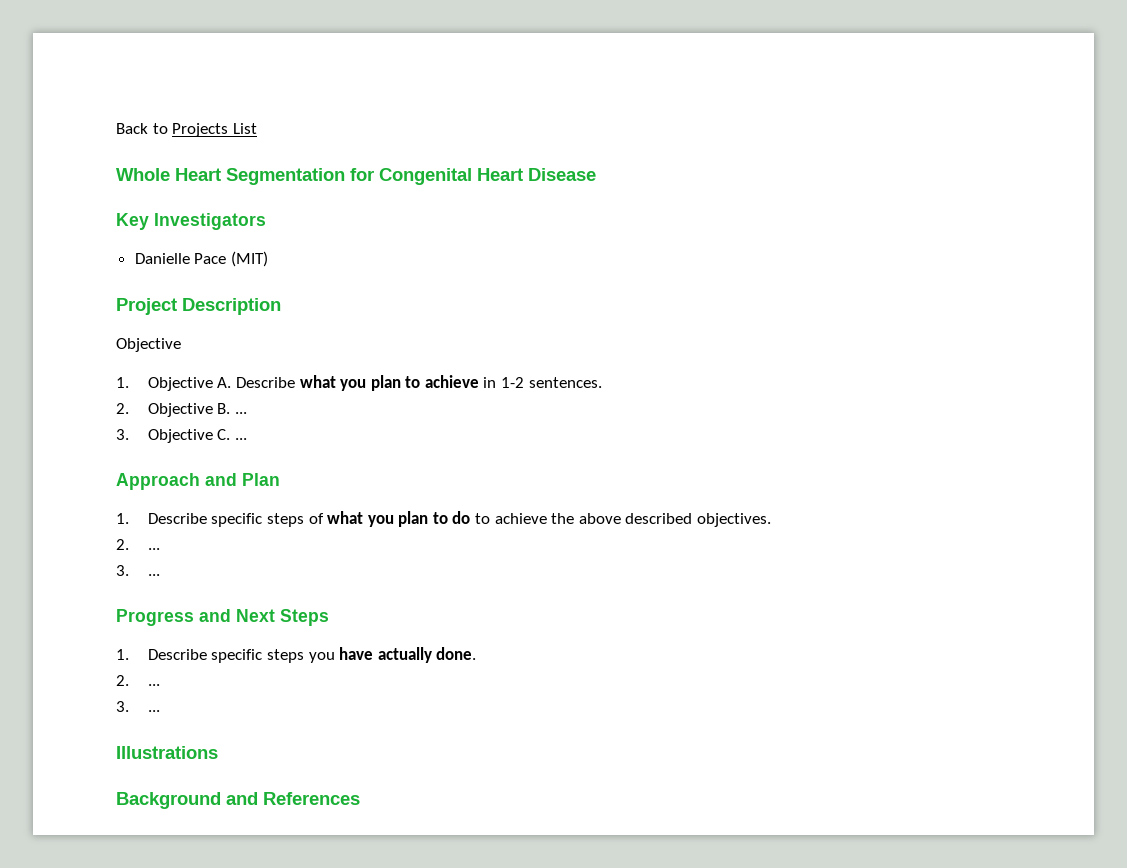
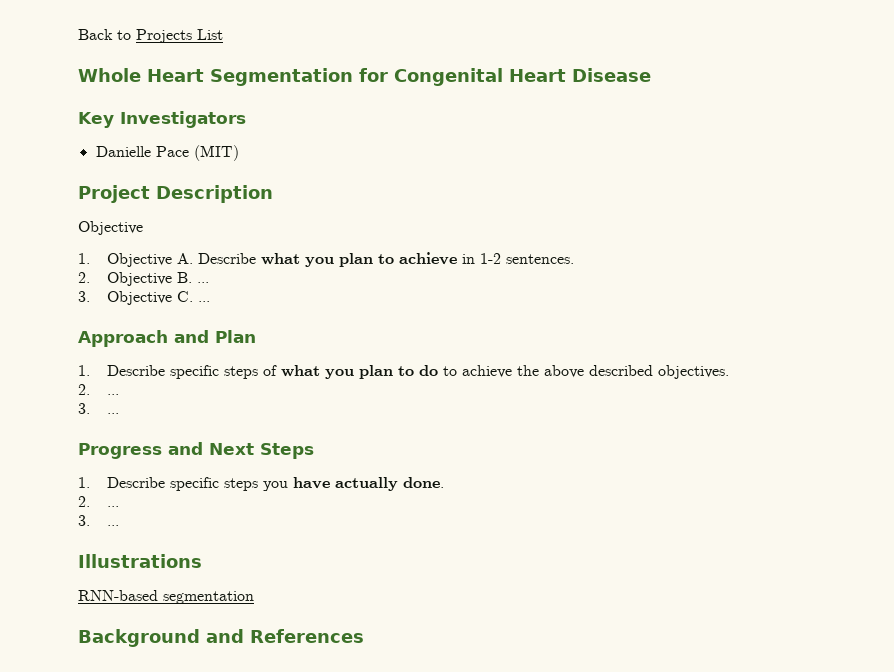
(218, 752) none -> [78,590,254,604] // RNN-based segmentation

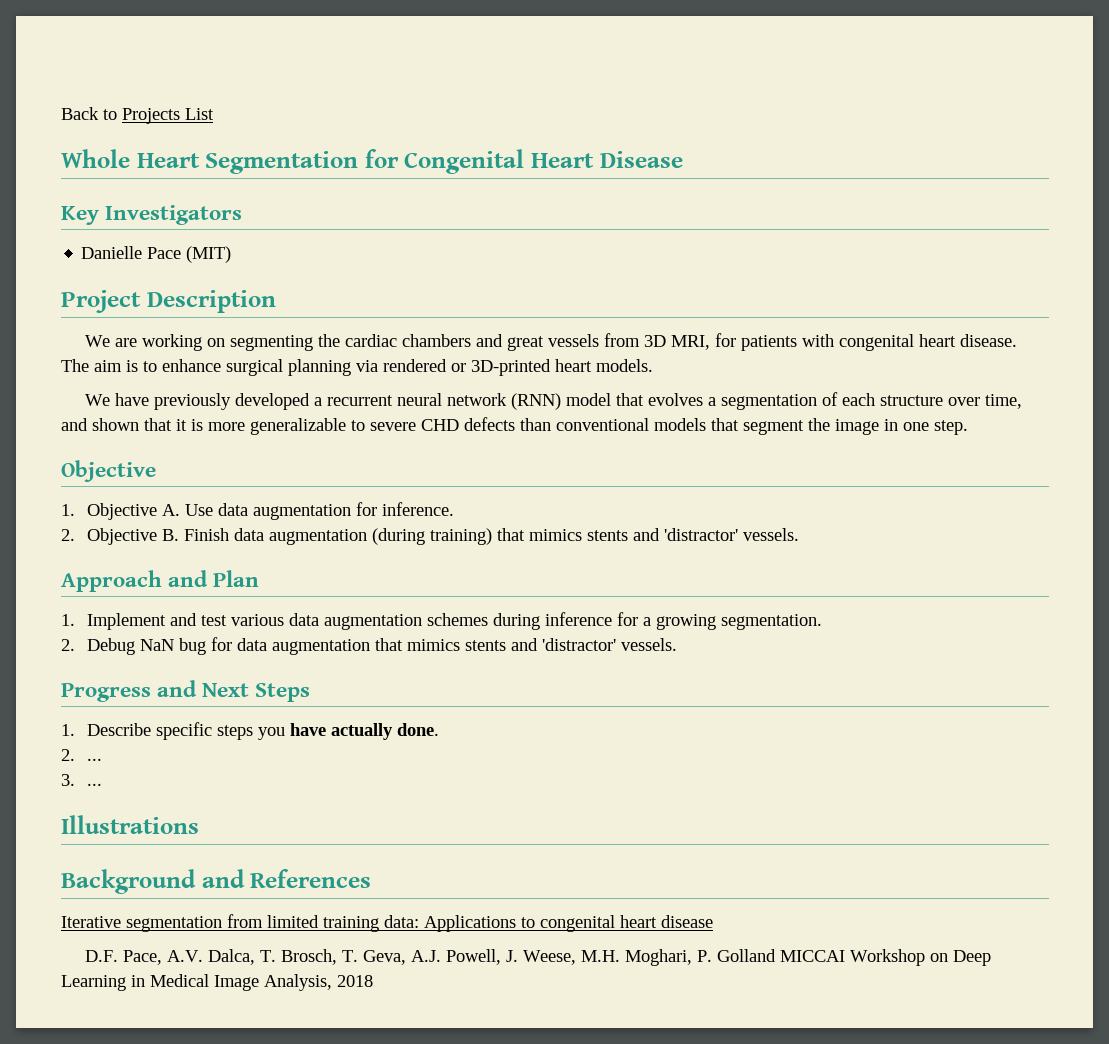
[78,221,143,235] [78,252,575,267] [78,272,210,286] [78,291,211,305] [78,330,256,347] [78,365,730,379] [78,384,120,395] [78,403,120,414] Objective // 1. Objective A. Describe what you plan to achieve in 1-2 sentences. // 2. Objective B. ... // 3. Objective C. ... // Approach and Plan // 1. Describe specific steps of what you plan to do to achieve the above described objectives. // 2. ... // 3. ... -> [85,333,1018,351] [61,359,653,376] [85,392,1023,410] [61,417,968,435] [61,460,156,482] [61,502,455,520] [61,528,800,545] [61,570,260,592] [61,612,823,630] [61,637,678,655] We are working on segmenting the cardiac chambers and great vessels from 3D MRI, for patients with congenital heart disease. The aim is to enhance surgical planning via rendered or 3D-printed heart models. // We have previously developed a recurrent neural network (RNN) model that evolves a segmentation of each structure over time, and shown that it is more generalizable to severe CHD defects than conventional models that segment the image in one step. // Objective // 1. Objective A. Use data augmentation for inference. // 2. Objective B. Finish data augmentation (during training) that mimics stents and 'distractor' vessels. // Approach and Plan // 1. Implement and test various data augmentation schemes during inference for a growing segmentation. // 2. Debug NaN bug for data augmentation that mimics stents and 'distractor' vessels.
[78,590,254,604] // RNN-based segmentation -> (199, 824) none
(364, 636) none -> [61,914,713,932] [85,949,992,966] [61,974,373,991] // Iterative segmentation from limited training data: Applications to congenital heart disease // D.F. Pace, A.V. Dalca, T. Brosch, T. Geva, A.J. Powell, J. Weese, M.H. Moghari, P. Golland MICCAI Workshop on Deep Learning in Medical Image Analysis, 2018

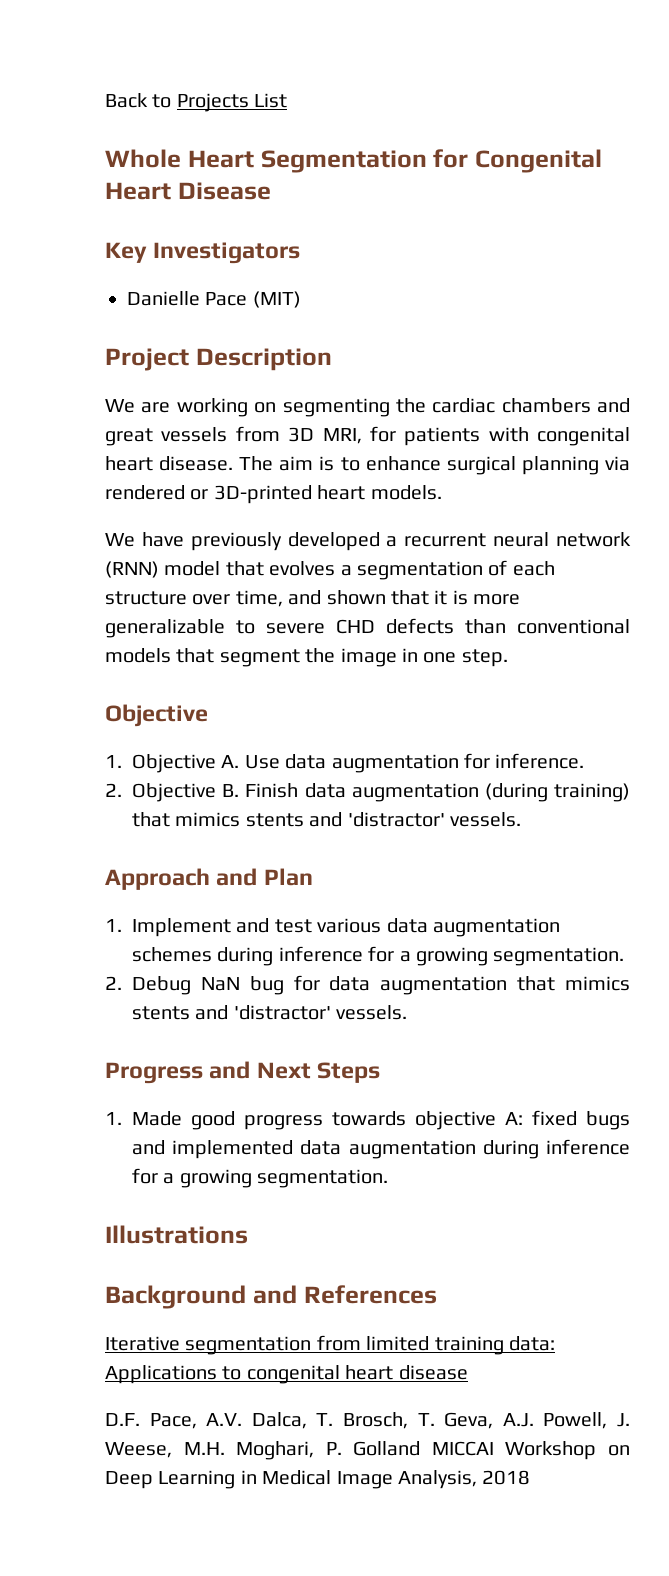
[87,722,440,740] [61,749,103,761] [61,774,103,786] Describe specific steps you have actually done. // 2. ... // 3. ... -> [132,1110,630,1130] [132,1139,630,1159] [132,1168,389,1188] Made good progress towards objective A: fixed bugs and implemented data augmentation during inference for a growing segmentation.

